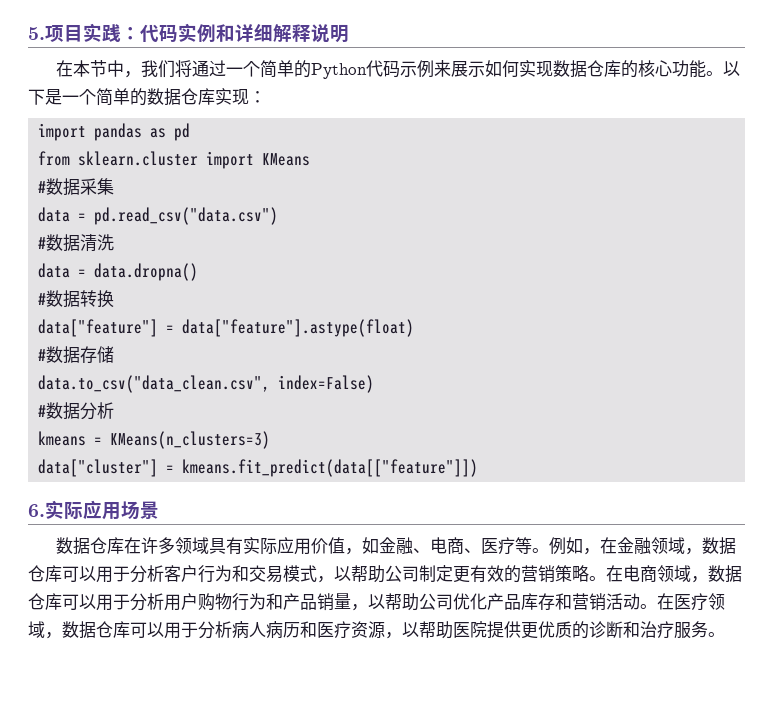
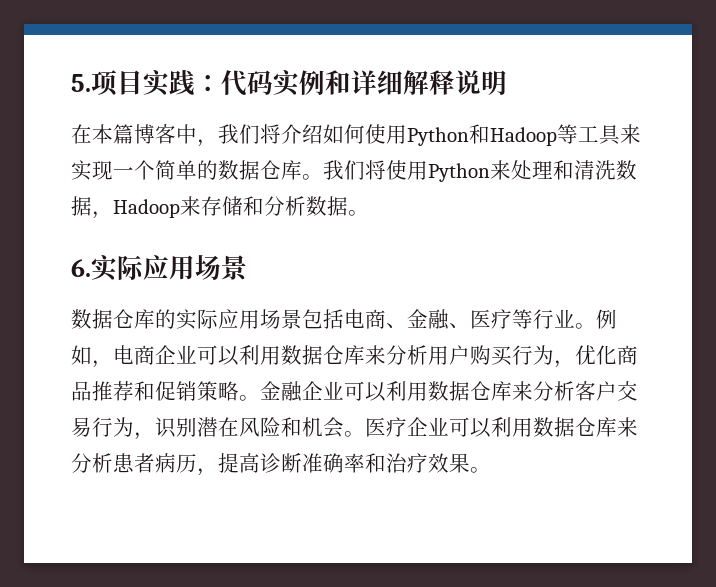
[89,60,107,77] 节 -> [113,124,176,144] 篇博客
[191,60,740,79] [28,89,62,105] 通过一个简单的Python代码示例来展示如何实现数据仓库的核心功能。以下是 -> [281,124,641,146] [71,160,113,181] 介绍如何使用Python和Hadoop等工具来实现
[215,88,266,105] [38,123,191,141] [38,151,311,169] [38,178,115,196] [38,207,279,225] [38,234,115,252] [38,263,199,281] [38,290,115,308] [38,319,415,337] [38,346,115,364] [38,375,375,393] [38,402,115,420] [38,431,271,449] [38,459,479,477] 实现： // import pandas as pd // from sklearn.cluster import KMeans // #数据采集 // data = pd.read_csv("data.csv") // #数据清洗 // data = data.dropna() // #数据转换 // data["feature"] = data["feature"].astype(float) // #数据存储 // data.to_csv("data_clean.csv", index=False) // #数据分析 // kmeans = KMeans(n_clusters=3) // data["cluster"] = kmeans.fit_predict(data[["feature"]]) -> [302,160,637,182] [71,196,369,219] 。我们将使用Python来处理和清洗数据，Hadoop来存储和分析数据。
[123,537,736,555] [28,565,742,583] [28,593,725,611] [28,621,708,639] 在许多领域具有实际应用价值，如金融、电商、医疗等。例如，在金融领域，数据仓库可以用于分析客户行为和交易模式，以帮助公司制定更有效的营销策略。在电商领域，数据仓库可以用于分析用户购物行为和产品销量，以帮助公司优化产品库存和营销活动。在医疗领域，数据仓库可以用于分析病人病历和医疗资源，以帮助医院提供更优质的诊断和治疗服务 -> [155,309,617,330] [71,345,638,368] [71,381,638,402] [71,417,638,440] [71,453,470,476] 的实际应用场景包括电商、金融、医疗等行业。例如，电商企业可以利用数据仓库来分析用户购买行为，优化商品推荐和促销策略。金融企业可以利用数据仓库来分析客户交易行为，识别潜在风险和机会。医疗企业可以利用数据仓库来分析患者病历，提高诊断准确率和治疗效果

